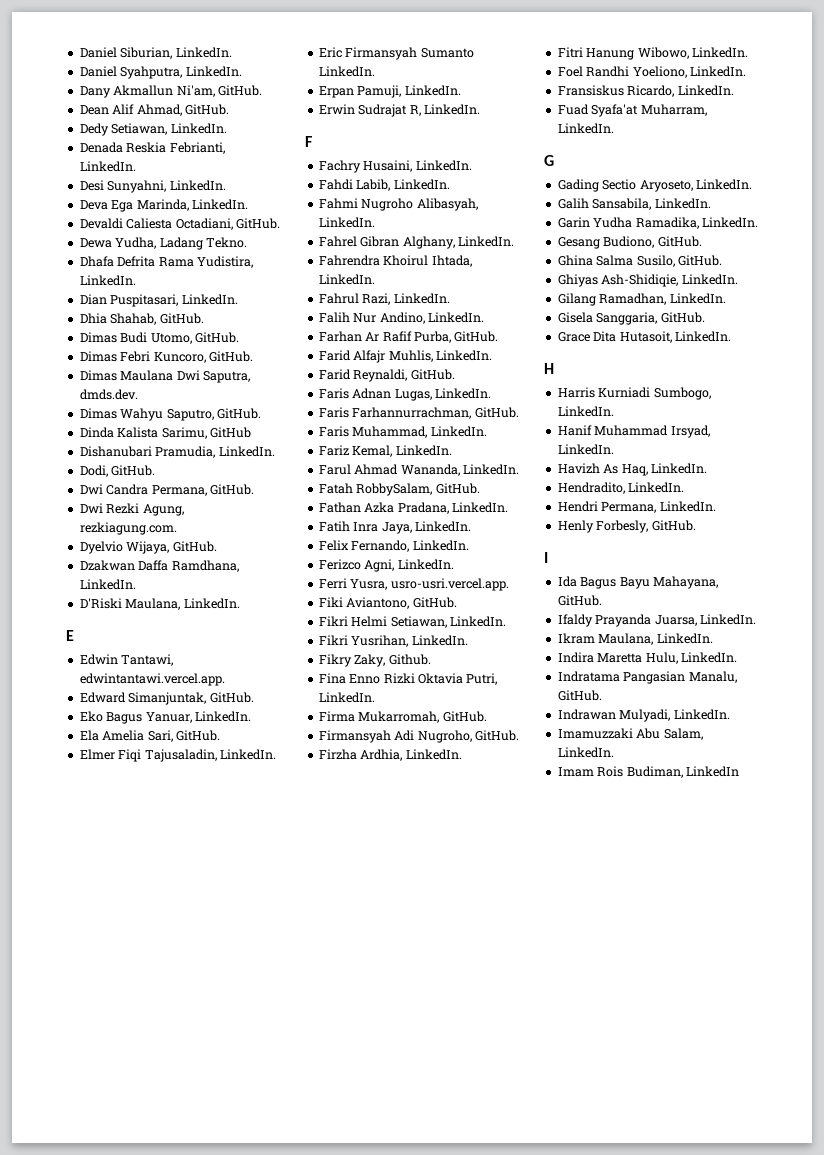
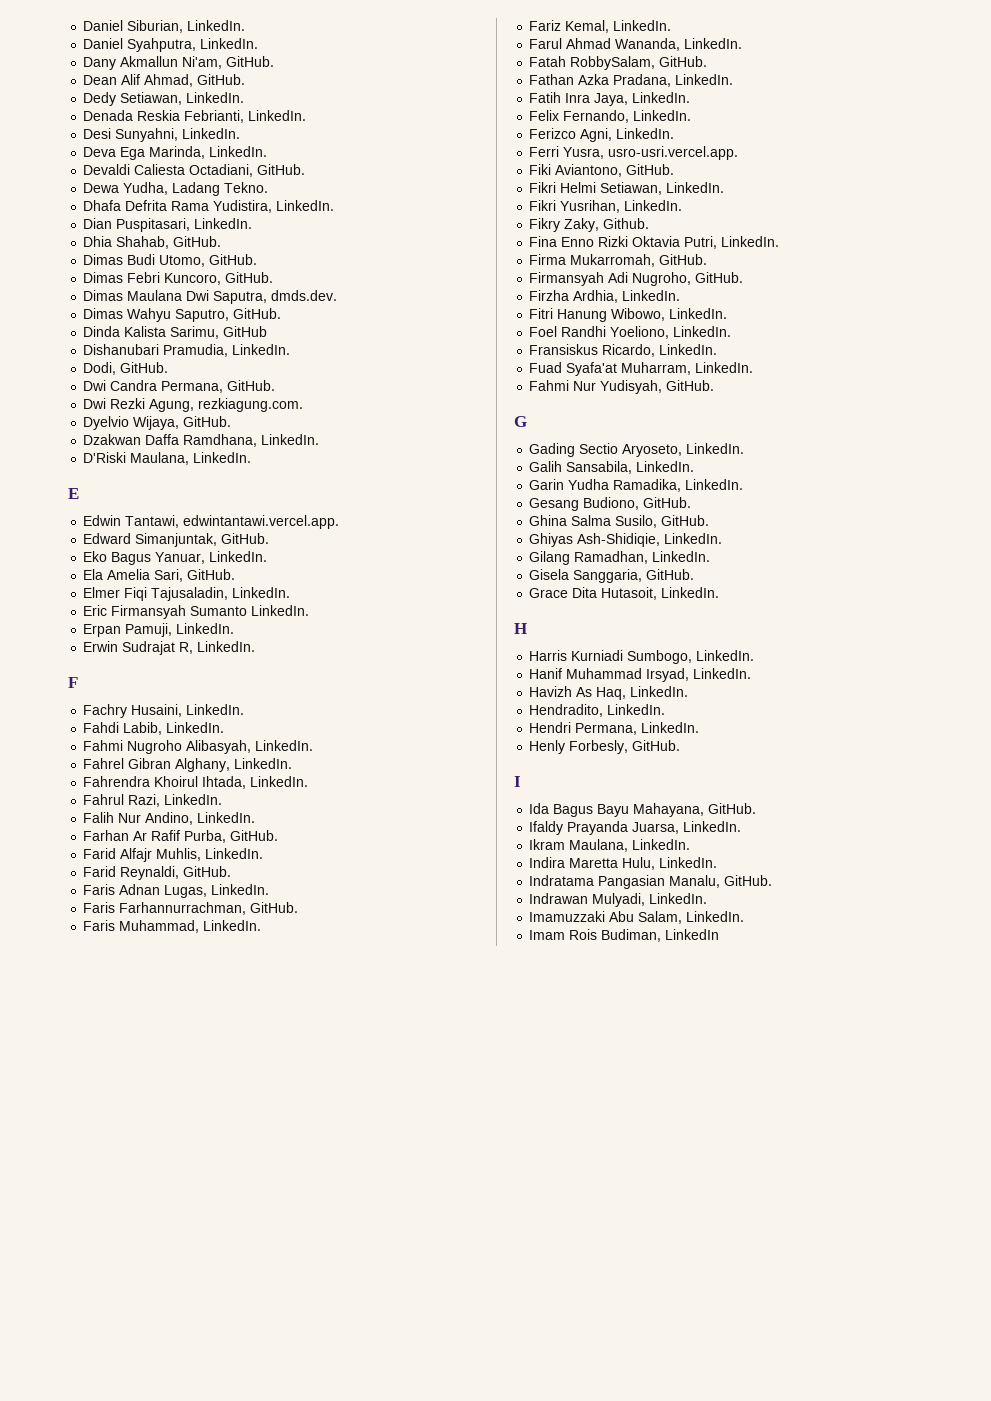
(614, 128) none -> [529,380,715,394] // Fahmi Nur Yudisyah, GitHub.

